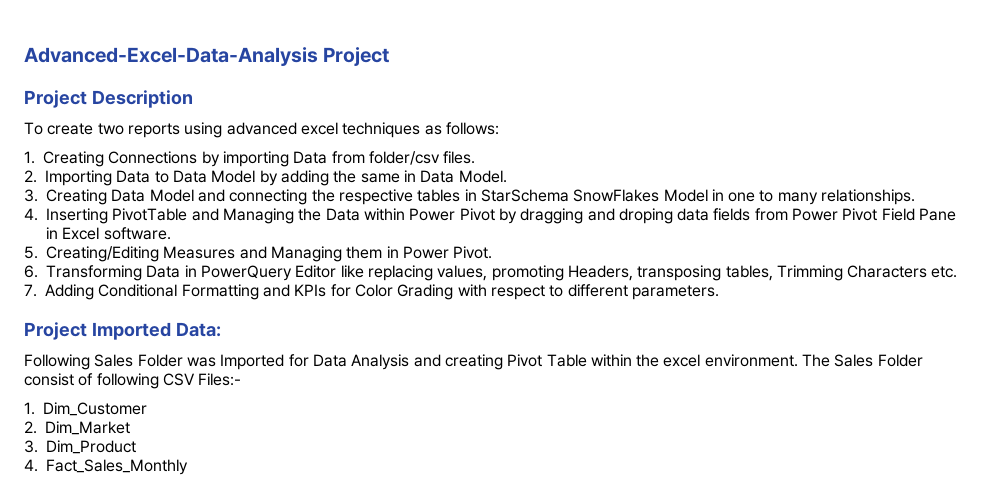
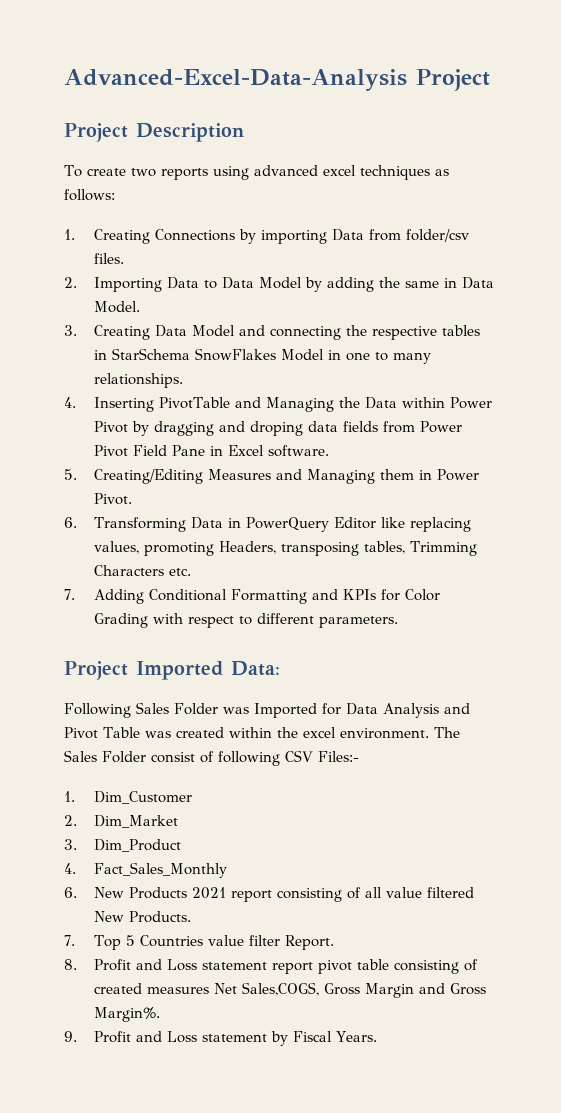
[444,354,503,370] creating -> (470, 708) none
(587, 360) none -> [144,727,224,738] was created
(188, 467) none -> [64,887,474,902] [93,911,191,923] [64,935,334,950] [64,959,478,974] [93,982,486,998] [93,1007,160,1022] [64,1031,377,1046] // 6. New Products 2021 report consisting of all value filtered New Products. // 7. Top 5 Countries value filter Report. // 8. Profit and Loss statement report pivot table consisting of created measures Net Sales,COGS, Gross Margin and Gross Margin%. // 9. Profit and Loss statement by Fiscal Years.

